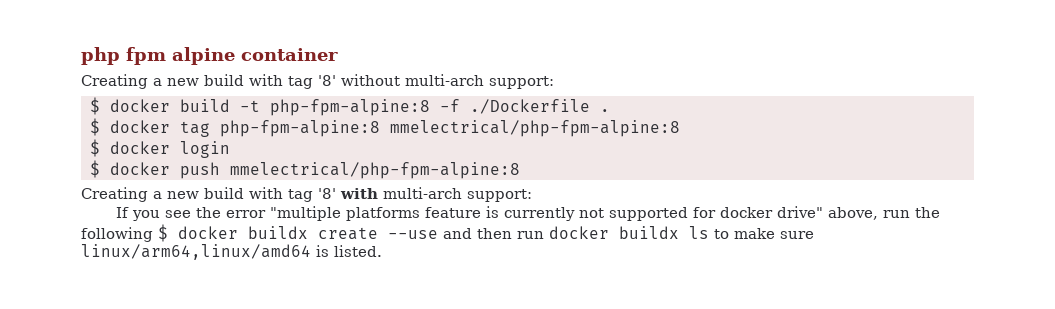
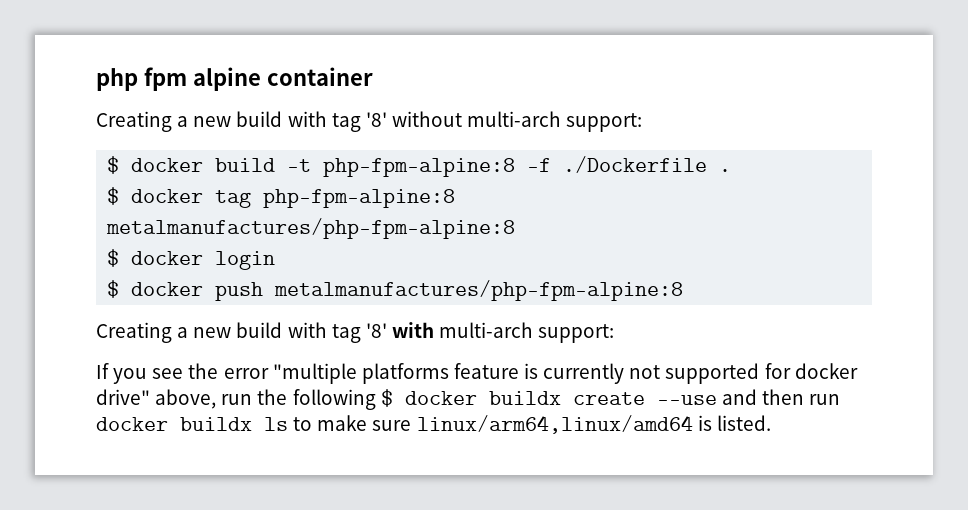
[390,120,680,137] mmelectrical/php-fpm-alpine:8 -> [106,218,516,239] metalmanufactures/php-fpm-alpine:8
[230,162,520,179] mmelectrical/php-fpm-alpine:8 -> [274,280,684,301] metalmanufactures/php-fpm-alpine:8

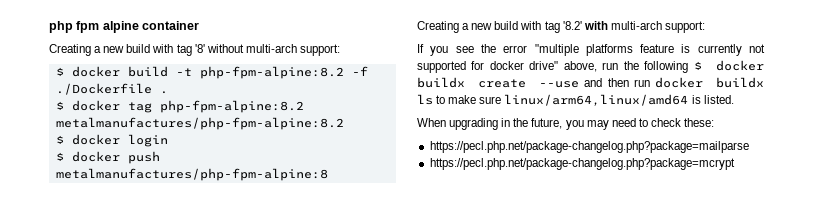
[323,158,516,177] php-fpm-alpine:8 -> [199,66,344,79] php-fpm-alpine:8.2
[263,189,456,208] [106,218,516,239] php-fpm-alpine:8 metalmanufactures/php-fpm-alpine:8 -> [159,100,304,113] [55,117,344,130] php-fpm-alpine:8.2 metalmanufactures/php-fpm-alpine:8.2
[365,323,387,338] '8' -> [562,21,582,30] '8.2'
(771, 423) none -> [417,118,715,130] [429,141,749,153] [429,158,735,170] // When upgrading in the future, you may need to check these: // https://pecl.php.net/package-changelog.php?package=mailparse // https://pecl.php.net/package-changelog.php?package=mcrypt

